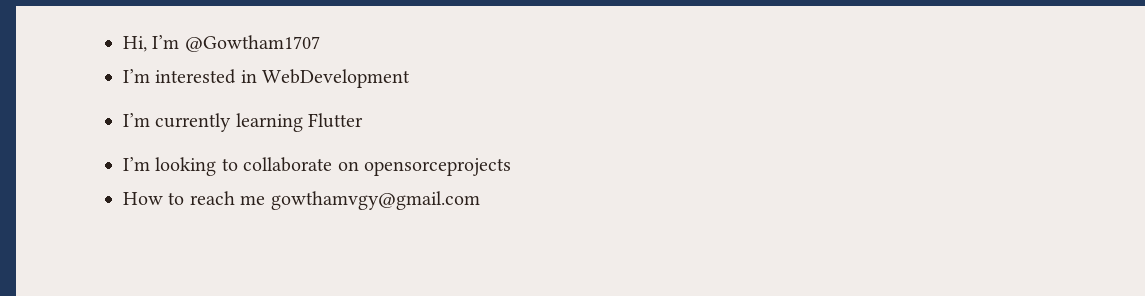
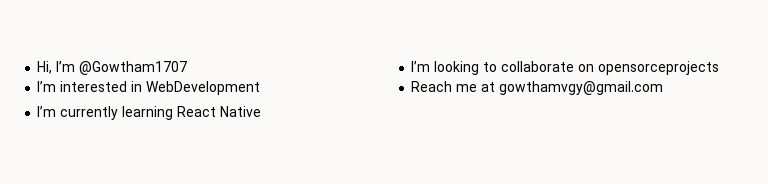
[308,113,364,128] Flutter -> [177,106,262,117] React Native
[123,191,266,205] How to reach me -> [411,81,496,92] Reach me at

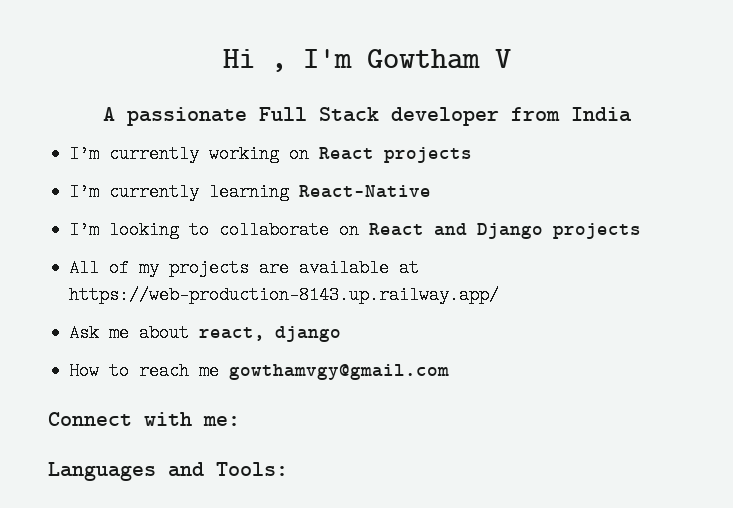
[37,61,188,75] [37,81,261,95] Hi, I’m @Gowtham1707 // I’m interested in WebDevelopment -> [222,49,511,72] [102,107,632,126] [69,145,473,163] Hi , I'm Gowtham V // A passionate Full Stack developer from India // I’m currently working on React projects
[177,106,262,117] React Native -> [299,185,432,198] React-Native
[598,61,720,75] [411,81,664,95] opensorceprojects // Reach me at gowthamvgy@gmail.com -> [369,223,642,239] [69,259,420,277] [69,286,500,304] [69,324,342,342] [69,362,450,380] [48,412,240,426] [48,462,288,481] React and Django projects // All of my projects are available at https://web-production-8143.up.railway.app/ // Ask me about react, django // How to reach me gowthamvgy@gmail.com // Connect with me: // Languages and Tools:

